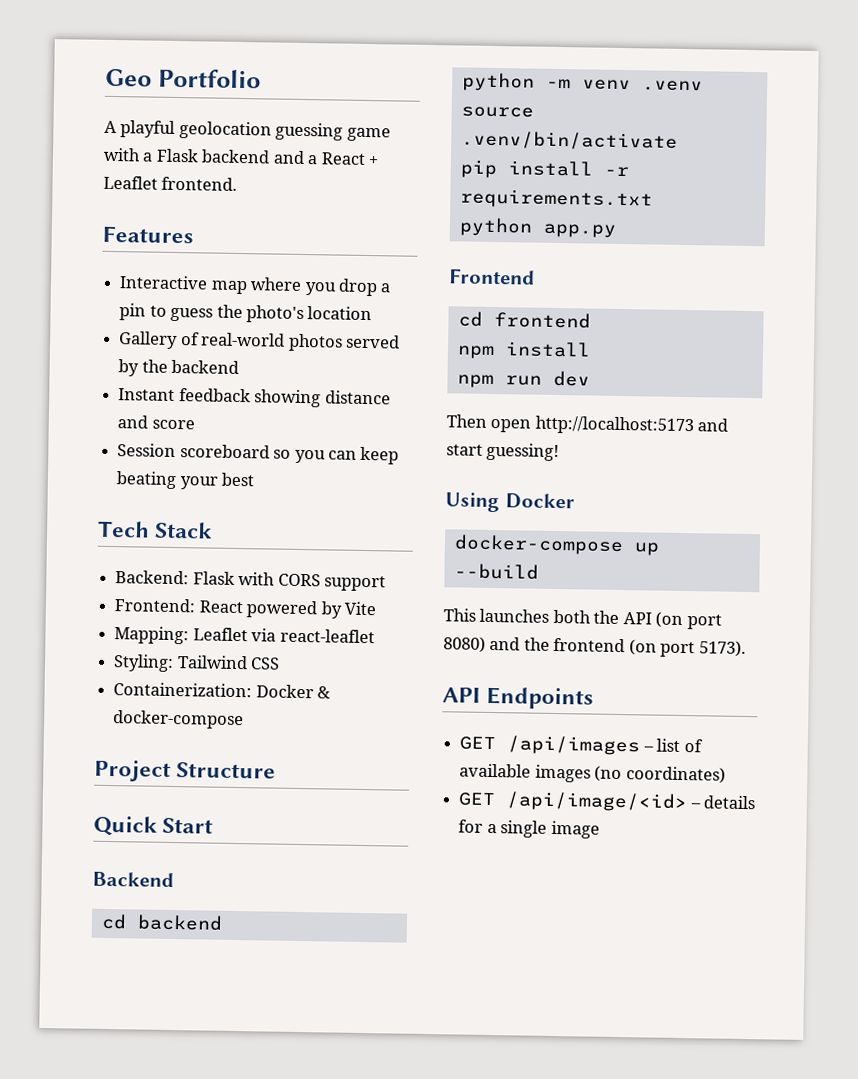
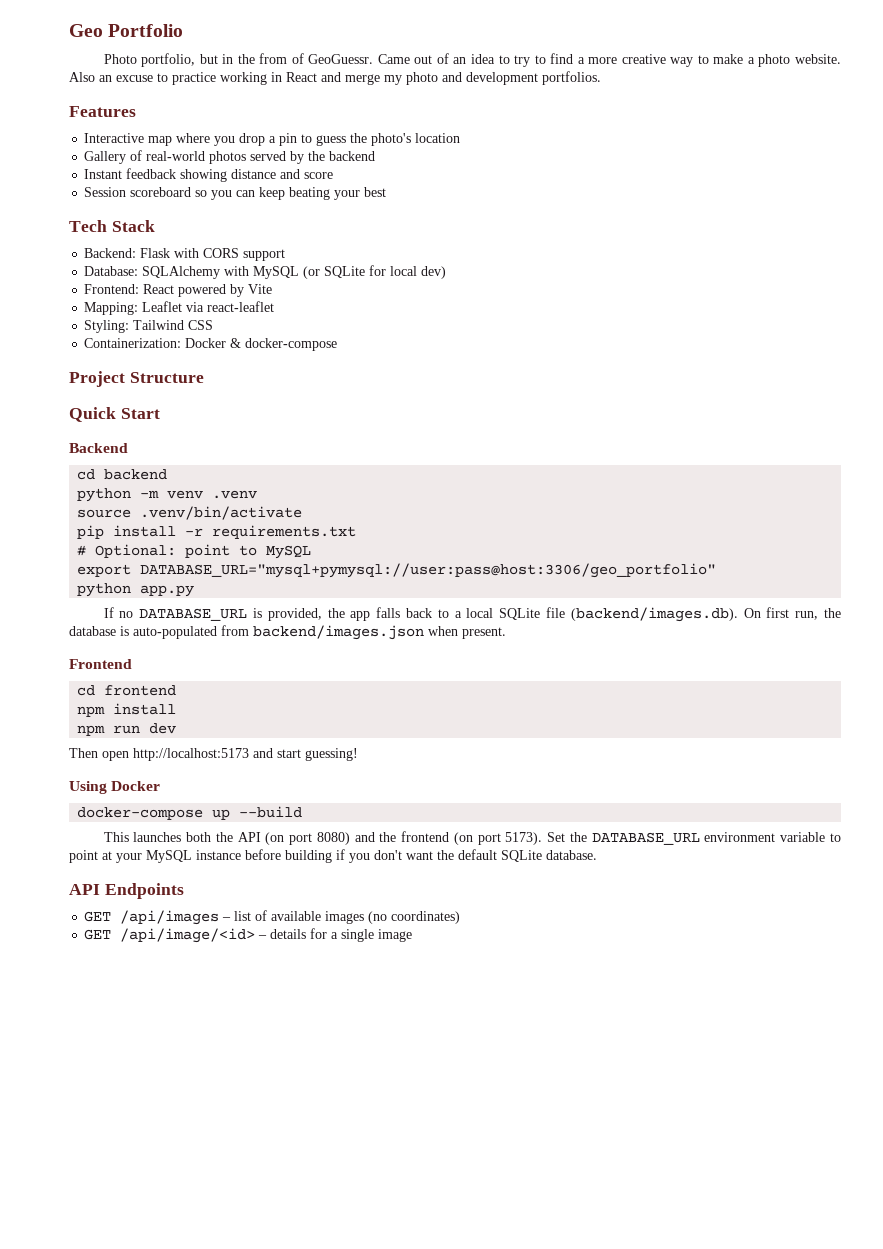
[104,120,391,142] [103,147,380,166] [103,175,238,191] A playful geolocation guessing game with a Flask backend and a React + Leaflet frontend. -> [103,53,841,67] [69,71,601,85] Photo portfolio, but in the from of GeoGuessr. Came out of an idea to try to find a more creative way to make a photo website. Also an excuse to practice working in React and merge my photo and development portfolios.
(386, 583) none -> [84,265,447,279] // Database: SQLAlchemy with MySQL (or SQLite for local dev)
[458,217,616,238] python app.py -> [77,544,312,559] [77,563,717,578] [77,583,195,597] [103,607,841,622] [69,625,506,640] # Optional: point to MySQL // export DATABASE_URL="mysql+pymysql://user:pass@host:3306/geo_portfolio" // python app.py // If no DATABASE_URL is provided, the app falls back to a local SQLite file (backend/images.db). On first run, the database is auto-populated from backend/images.json when present.
(746, 648) none -> [547,832,841,845] [69,849,597,863] Set the DATABASE_URL environment variable to point at your MySQL instance before building if you don't want the default SQLite database.

